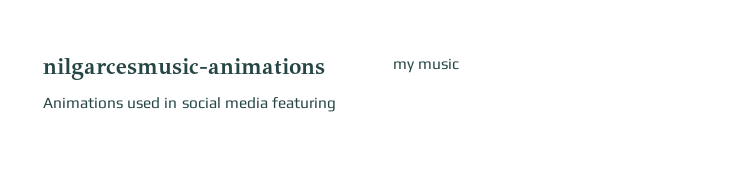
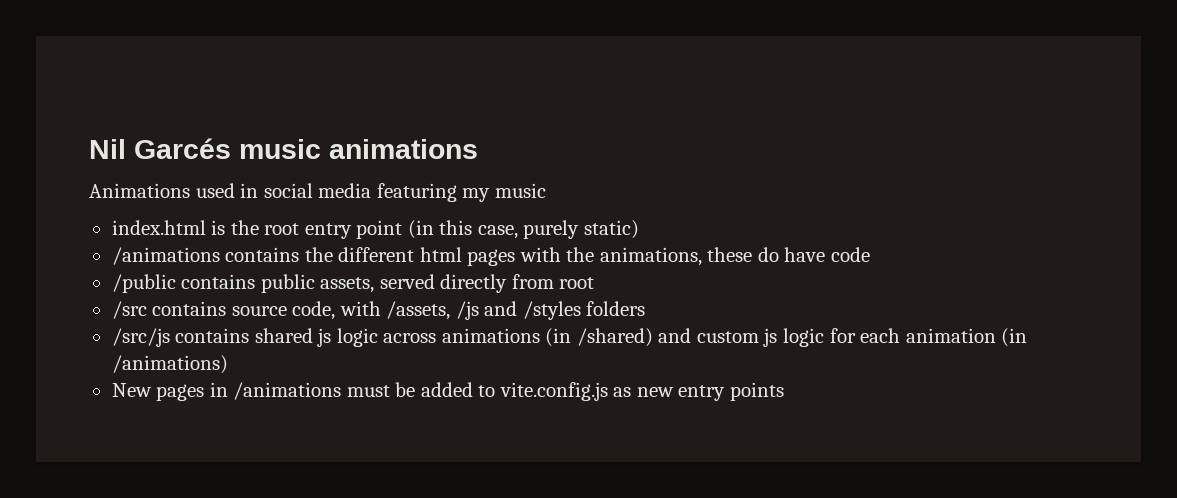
[43,58,325,80] nilgarcesmusic-animations -> [89,138,478,159] Nil Garcés music animations
(460, 64) none -> [111,220,639,239] [111,247,870,266] [111,274,595,293] [111,301,646,320] [111,328,1028,347] [111,355,228,374] [111,382,784,401] // index.html is the root entry point (in this case, purely static) // /animations contains the different html pages with the animations, these do have code // /public contains public assets, served directly from root // /src contains source code, with /assets, /js and /styles folders // /src/js contains shared js logic across animations (in /shared) and custom js logic for each animation (in /animations) // New pages in /animations must be added to vite.config.js as new entry points

